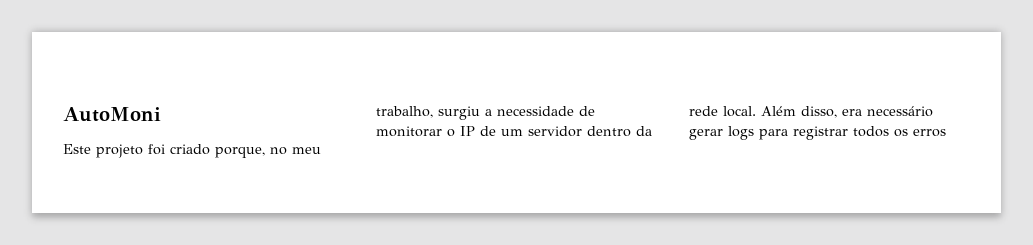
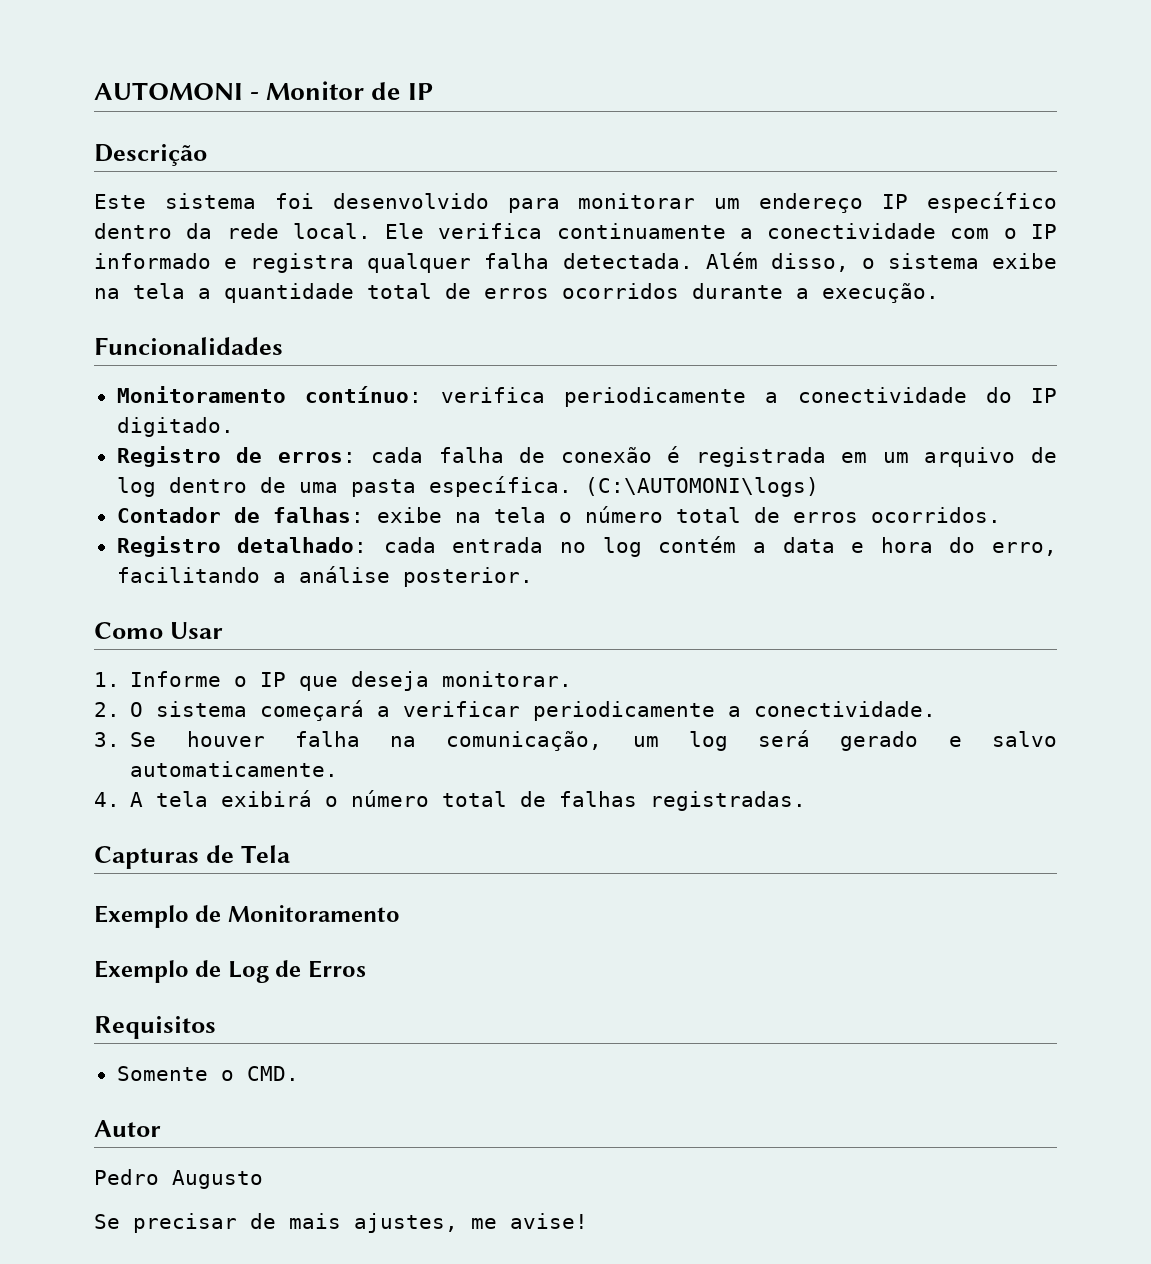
[63,107,161,122] [63,144,321,158] [376,106,595,120] [376,126,652,137] [689,106,933,118] [689,126,946,140] AutoMoni // Este projeto foi criado porque, no meu trabalho, surgiu a necessidade de monitorar o IP de um servidor dentro da rede local. Além disso, era necessário gerar logs para registrar todos os erros -> [94,81,433,100] [94,144,207,166] [94,192,1057,213] [94,223,1057,239] [94,252,1057,273] [94,283,939,303] [94,337,283,355] [116,386,1058,407] [116,417,234,437] [116,446,1058,467] [116,476,819,497] [116,506,1001,523] [116,536,1058,557] [116,566,533,587] [94,622,223,639] [94,671,573,691] [94,700,937,721] [94,730,1057,751] [130,761,339,777] [94,790,807,811] [94,845,290,869] [94,905,400,928] [94,960,366,983] [94,1016,216,1039] [116,1066,299,1081] [94,1120,161,1137] [94,1169,263,1189] [94,1213,588,1233] AUTOMONI - Monitor de IP // Descrição // Este sistema foi desenvolvido para monitorar um endereço IP específico dentro da rede local. Ele verifica continuamente a conectividade com o IP informado e registra qualquer falha detectada. Além disso, o sistema exibe na tela a quantidade total de erros ocorridos durante a execução. // Funcionalidades // Monitoramento contínuo: verifica periodicamente a conectividade do IP digitado. // Registro de erros: cada falha de conexão é registrada em um arquivo de log dentro de uma pasta específica. (C:\AUTOMONI\logs) // Contador de falhas: exibe na tela o número total de erros ocorridos. // Registro detalhado: cada entrada no log contém a data e hora do erro, facilitando a análise posterior. // Como Usar // 1. Informe o IP que deseja monitorar. // 2. O sistema começará a verificar periodicamente a conectividade. // 3. Se houver falha na comunicação, um log será gerado e salvo automaticamente. // 4. A tela exibirá o número total de falhas registradas. // Capturas de Tela // Exemplo de Monitoramento // Exemplo de Log de Erros // Requisitos // Somente o CMD. // Autor // Pedro Augusto // Se precisar de mais ajustes, me avise!

